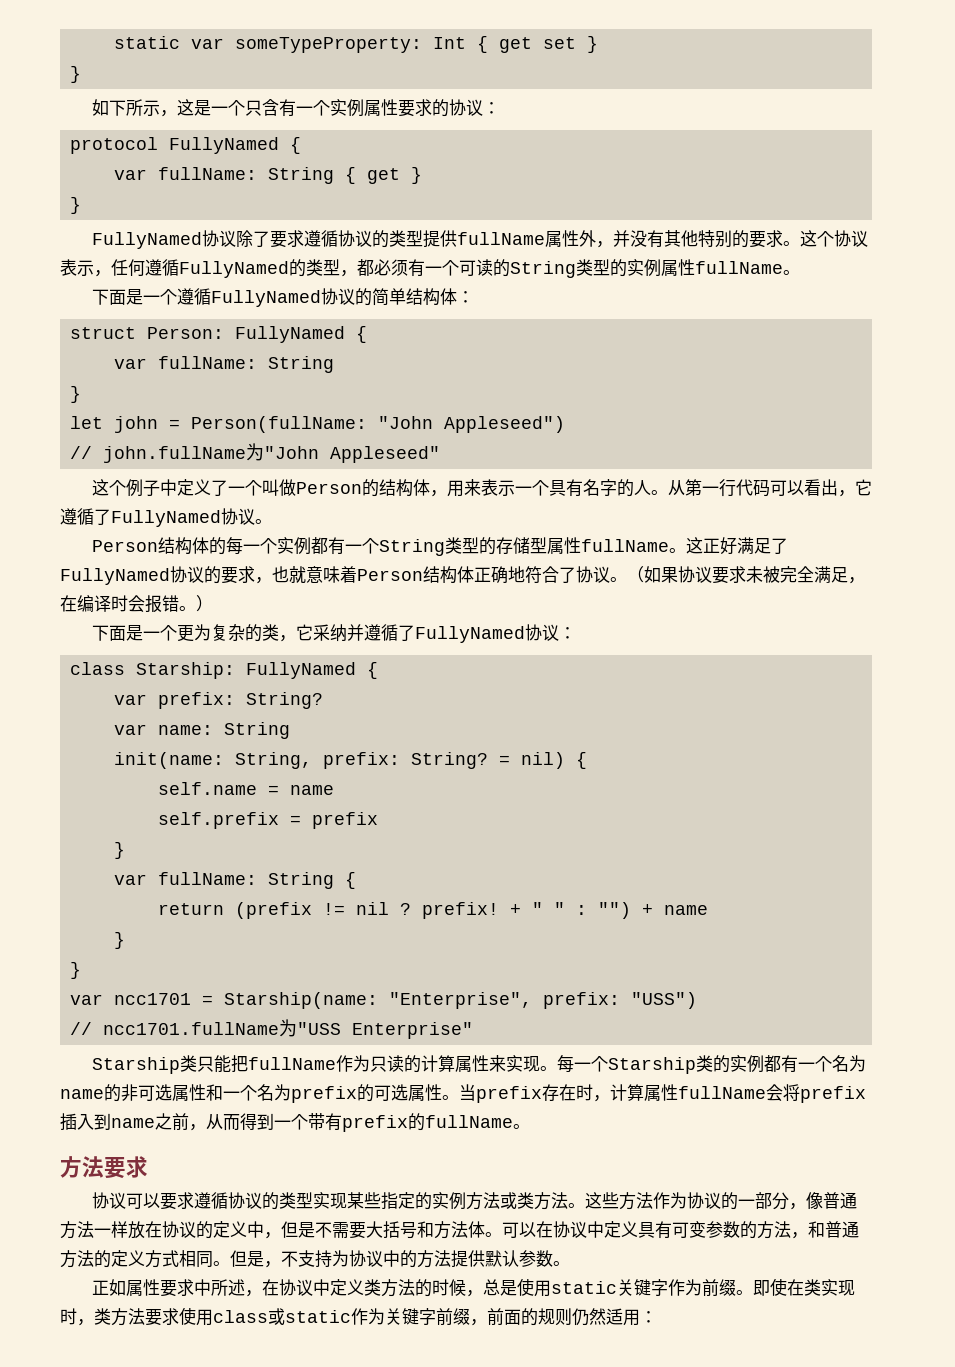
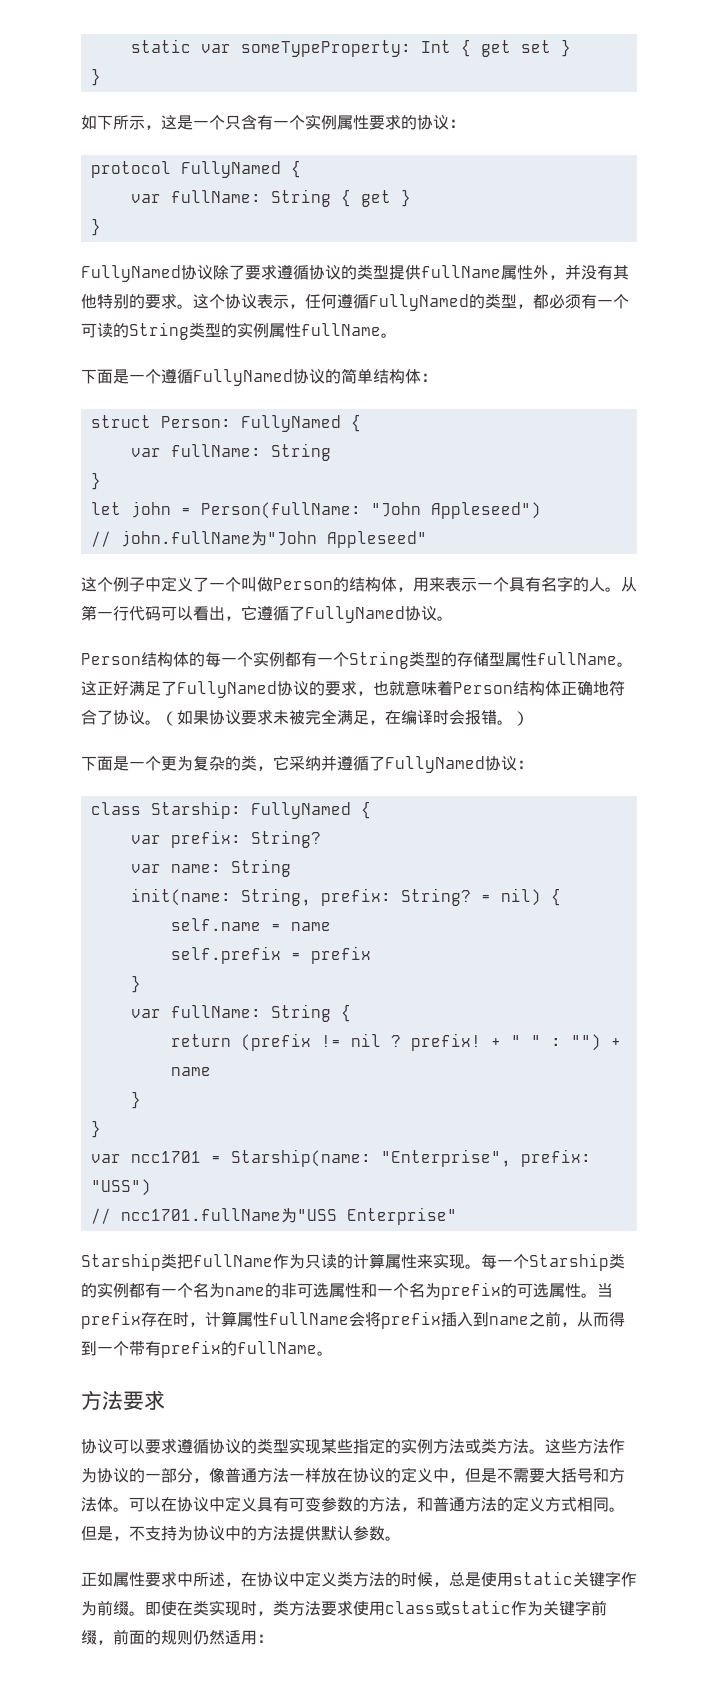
[196,1055,231,1073] 只能 -> (177, 1261) none

